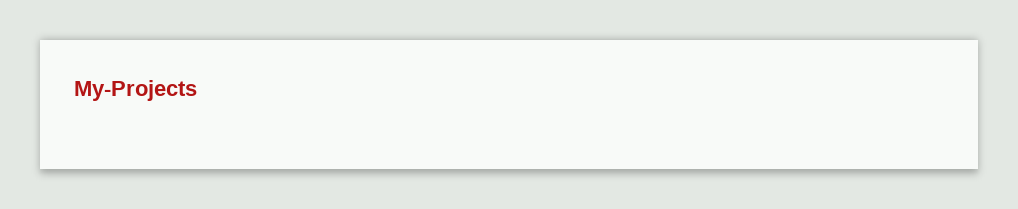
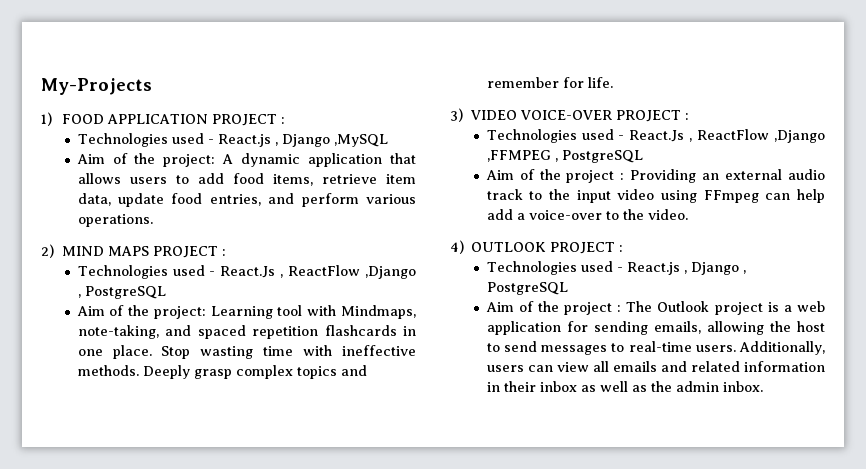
(197, 90) none -> [41,112,285,126] [77,133,388,147] [76,153,416,167] [77,173,416,186] [77,193,416,207] [77,214,153,227] [41,244,226,258] [77,265,416,279] [77,286,166,299] [76,305,416,319] [77,325,416,339] [77,345,416,359] [77,365,367,379] [486,77,613,88] [450,108,689,122] [486,129,825,143] [486,150,643,163] [485,169,825,183] [486,189,825,203] [486,209,688,220] [450,240,624,254] [486,261,746,275] [486,282,568,295] [485,301,825,315] [486,321,825,335] [486,341,825,355] [486,361,825,372] [486,381,763,392] // 1) FOOD APPLICATION PROJECT : // Technologies used - React.js , Django ,MySQL // Aim of the project: A dynamic application that allows users to add food items, retrieve item data, update food entries, and perform various operations. // 2) MIND MAPS PROJECT : // Technologies used - React.Js , ReactFlow ,Django , PostgreSQL // Aim of the project: Learning tool with Mindmaps, note-taking, and spaced repetition flashcards in one place. Stop wasting time with ineffective methods. Deeply grasp complex topics and remember for life. // 3) VIDEO VOICE-OVER PROJECT : // Technologies used - React.Js , ReactFlow ,Django ,FFMPEG , PostgreSQL // Aim of the project : Providing an external audio track to the input video using FFmpeg can help add a voice-over to the video. // 4) OUTLOOK PROJECT : // Technologies used - React.js , Django , PostgreSQL // Aim of the project : The Outlook project is a web application for sending emails, allowing the host to send messages to real-time users. Additionally, users can view all emails and related information in their inbox as well as the admin inbox.

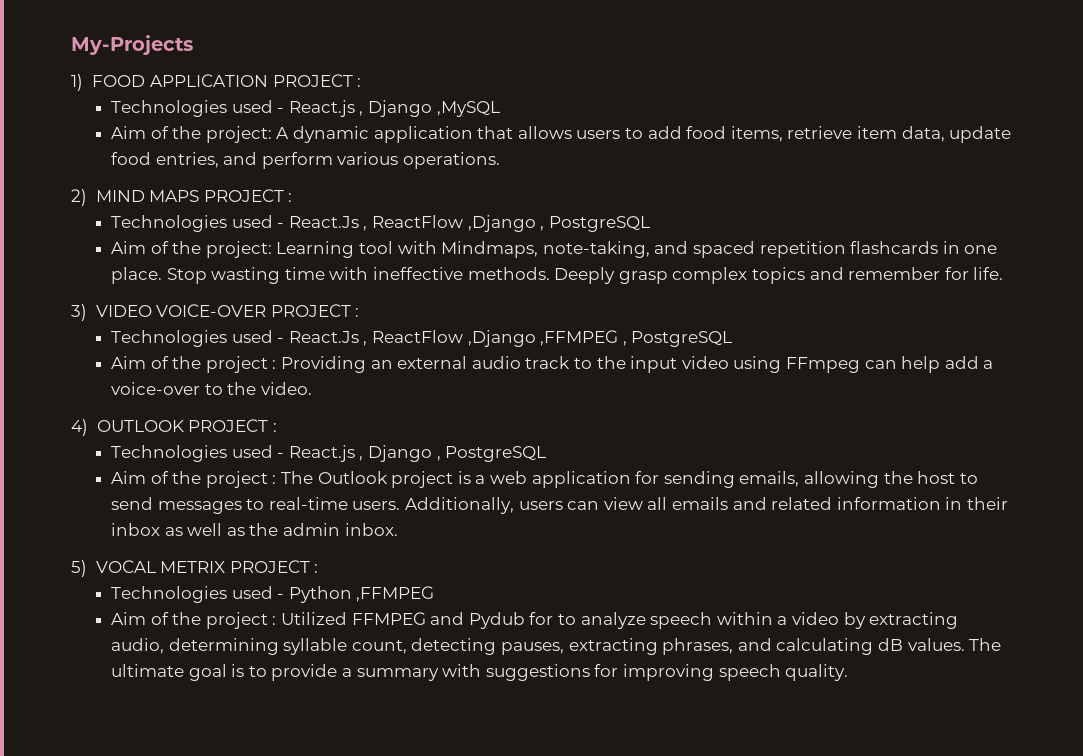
(763, 386) none -> [71,560,319,577] [111,586,435,603] [111,612,959,629] [111,638,1002,655] [111,664,849,681] // 5) VOCAL METRIX PROJECT : // Technologies used - Python ,FFMPEG // Aim of the project : Utilized FFMPEG and Pydub for to analyze speech within a video by extracting audio, determining syllable count, detecting pauses, extracting phrases, and calculating dB values. The ultimate goal is to provide a summary with suggestions for improving speech quality.

